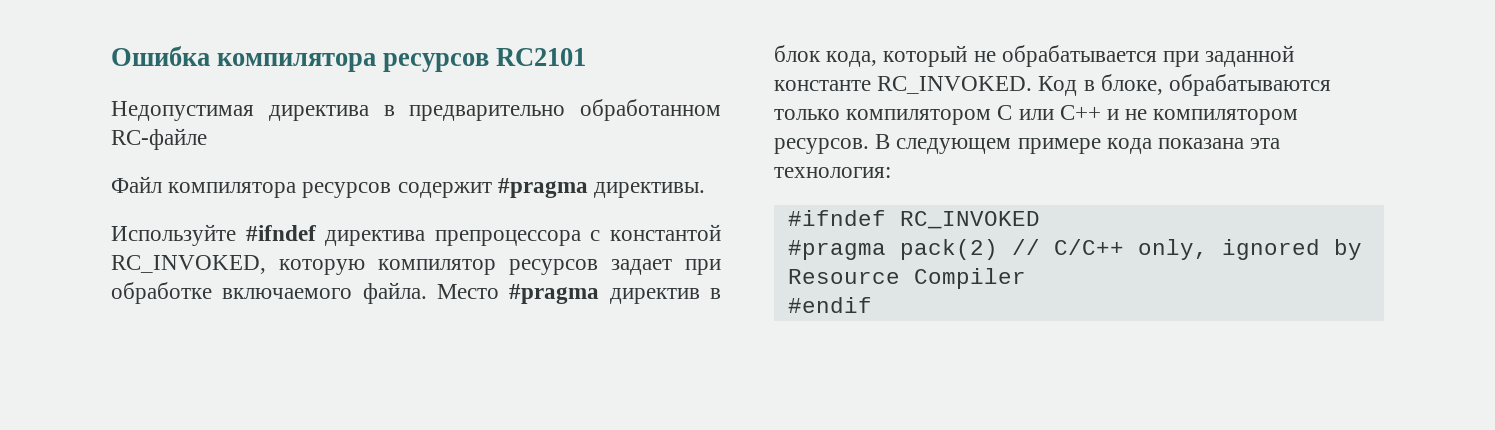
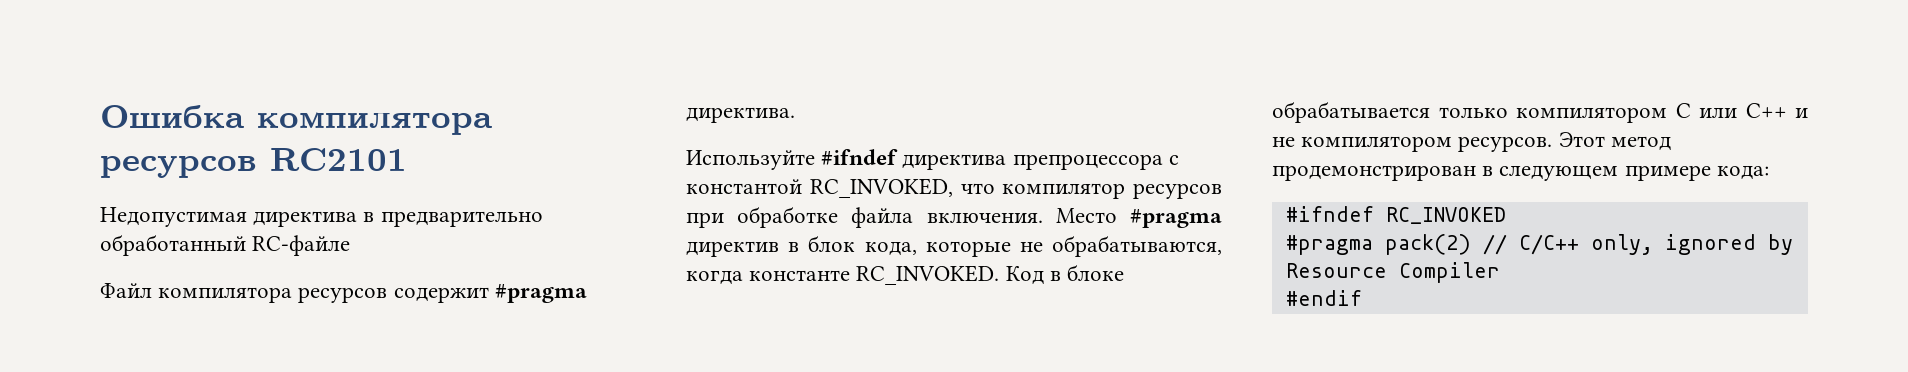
[580,99,721,121] обработанном -> [100,234,246,256] обработанный
[594,182,706,198] директивы. -> [686,107,795,123] директива.
[279,259,365,275] которую -> [960,183,995,194] что
[611,259,672,275] задает -> (1222, 191) none
[222,282,427,304] включаемого файла. -> [851,207,1043,228] файла включения.
[883,45,1295,67] который не обрабатывается при заданной -> [925,235,1222,257] [686,270,743,285] которые не обрабатываются, когда
[1100,74,1332,96] блоке, обрабатываются -> [1067,264,1125,281] [1272,101,1430,123] блоке обрабатывается
[875,134,1281,154] [774,167,891,178] В следующем примере кода показана эта технология: -> [1558,132,1671,151] [1272,165,1769,181] Этот метод продемонстрирован в следующем примере кода:

